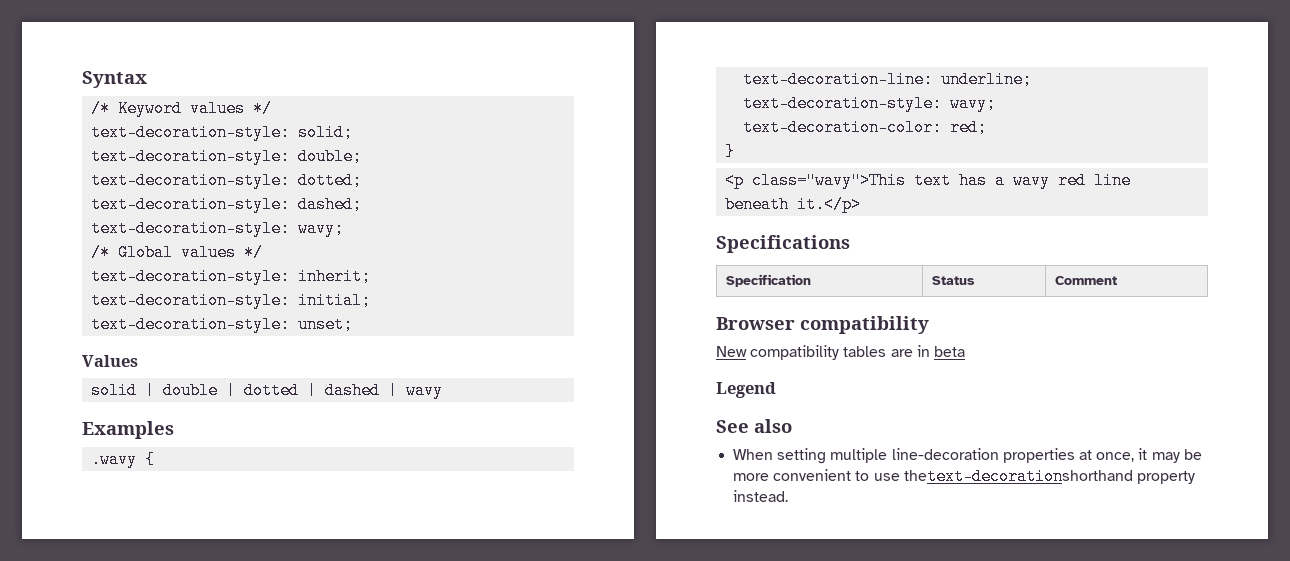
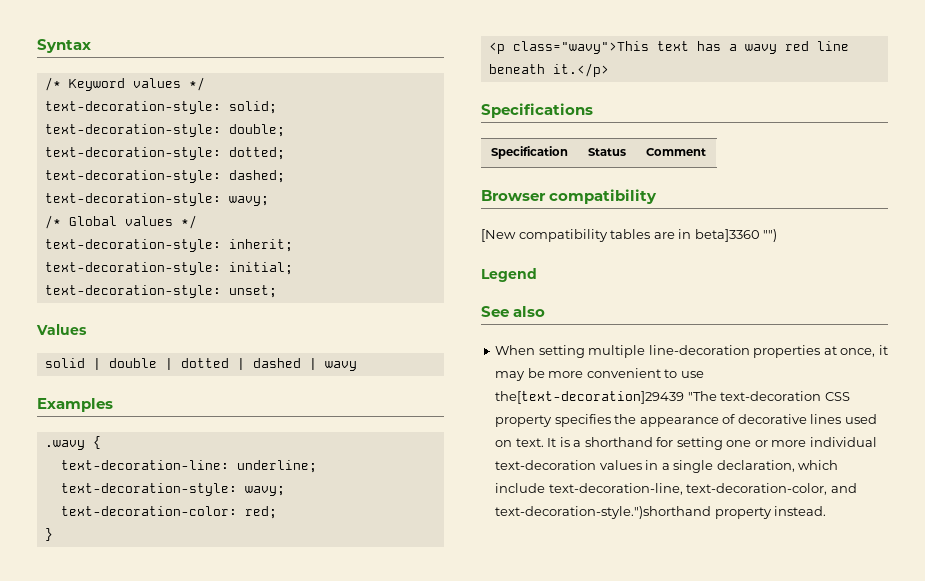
[716,346,747,357] New -> [481,229,516,242] [New
[933,346,965,357] beta -> [694,229,778,242] beta]3360 "")
[903,468,1133,485] thetext-decorationshorthand -> [495,391,850,404] [495,414,877,427] [495,437,877,450] [495,460,839,473] [495,483,857,495] [495,506,712,519] the[text-decoration]29439 "The text-decoration CSS property specifies the appearance of decorative lines used on text. It is a shorthand for setting one or more individual text-decoration values in a single declaration, which include text-decoration-line, text-decoration-color, and text-decoration-style.")shorthand

